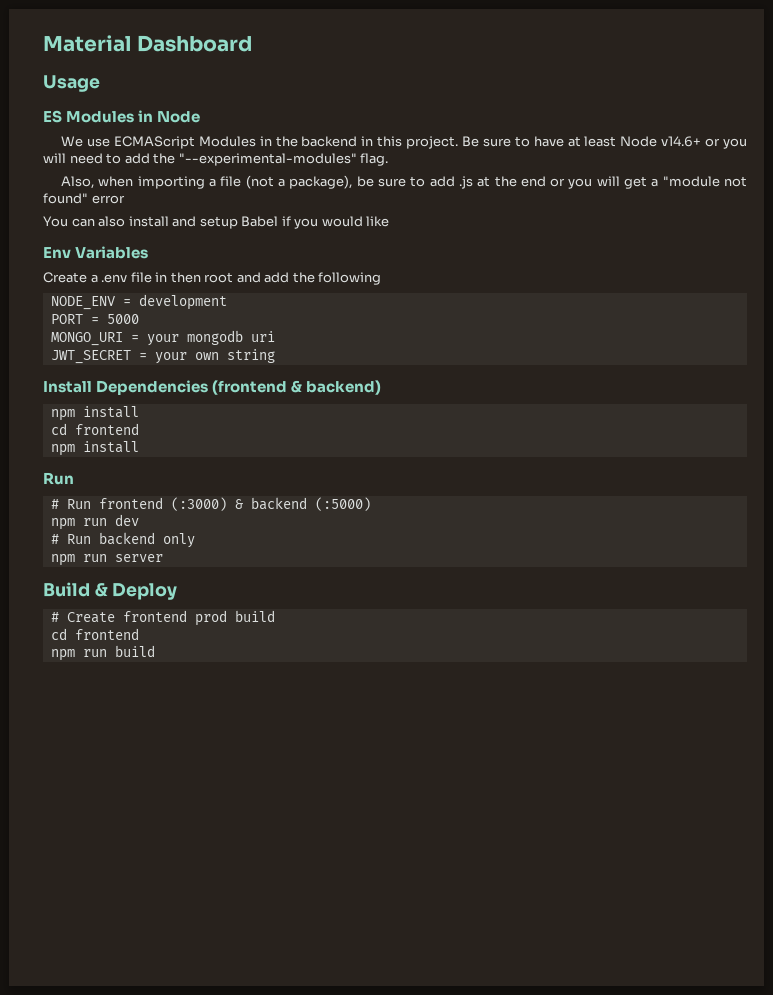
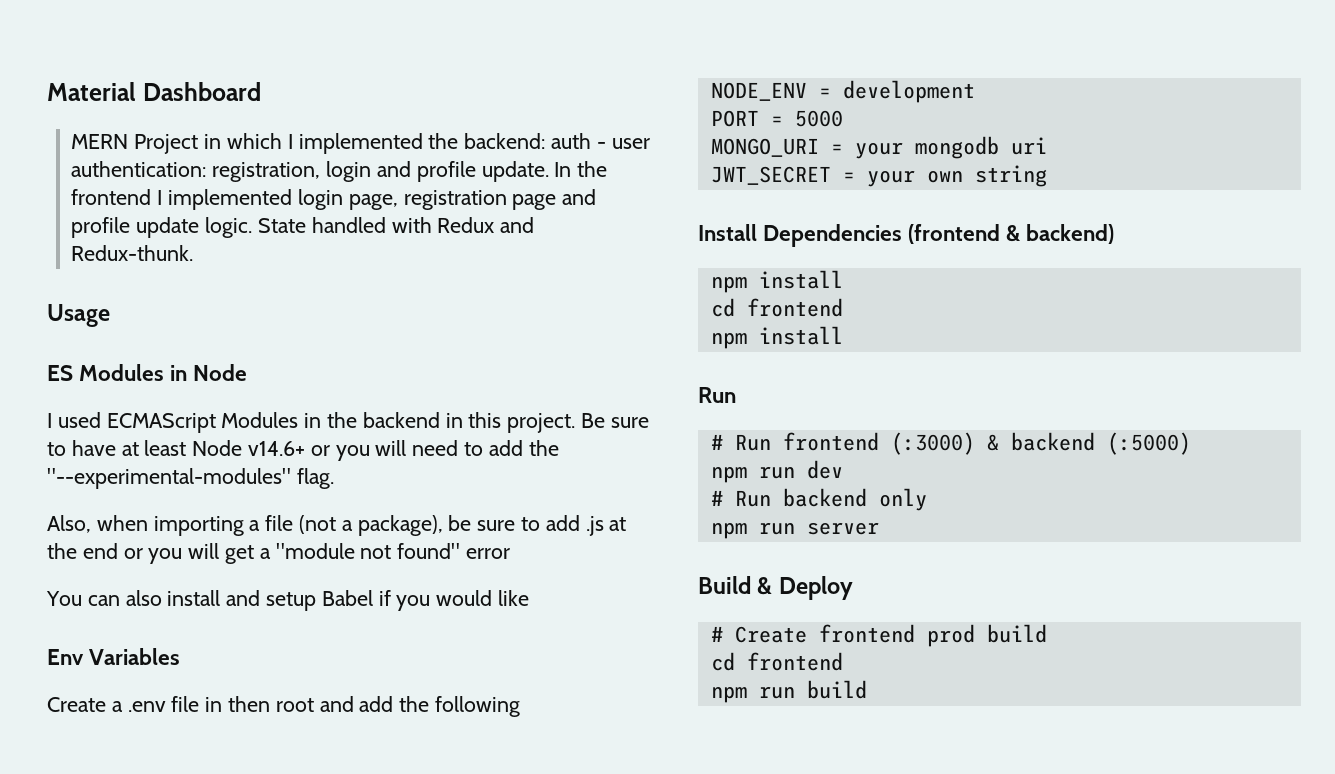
(252, 43) none -> [71,133,650,154] [71,161,608,182] [71,189,597,210] [71,217,535,238] [71,245,194,261] // MERN Project in which I implemented the backend: auth - user authentication: registration, login and profile update. In the frontend I implemented login page, registration page and profile update logic. State handled with Redux and Redux-thunk.
[61,136,111,147] We use -> [47,412,101,428] I used

